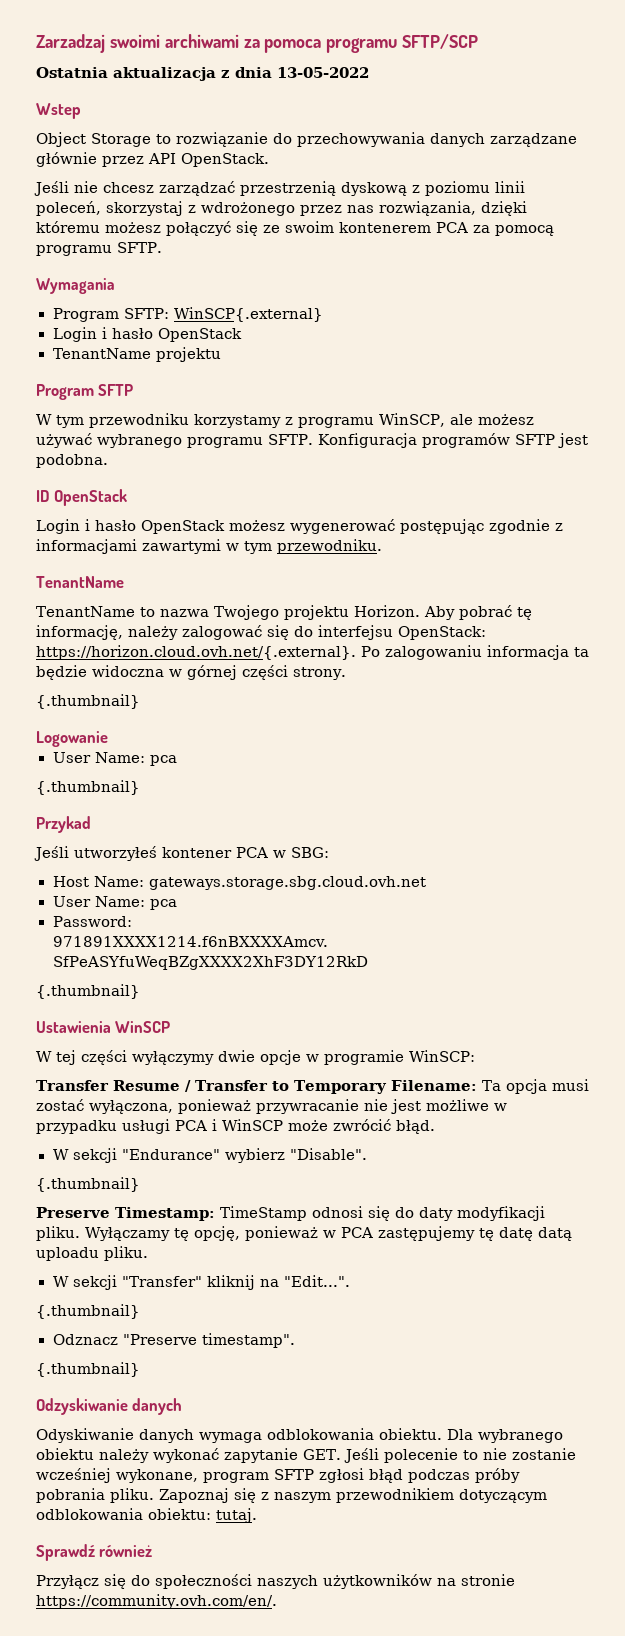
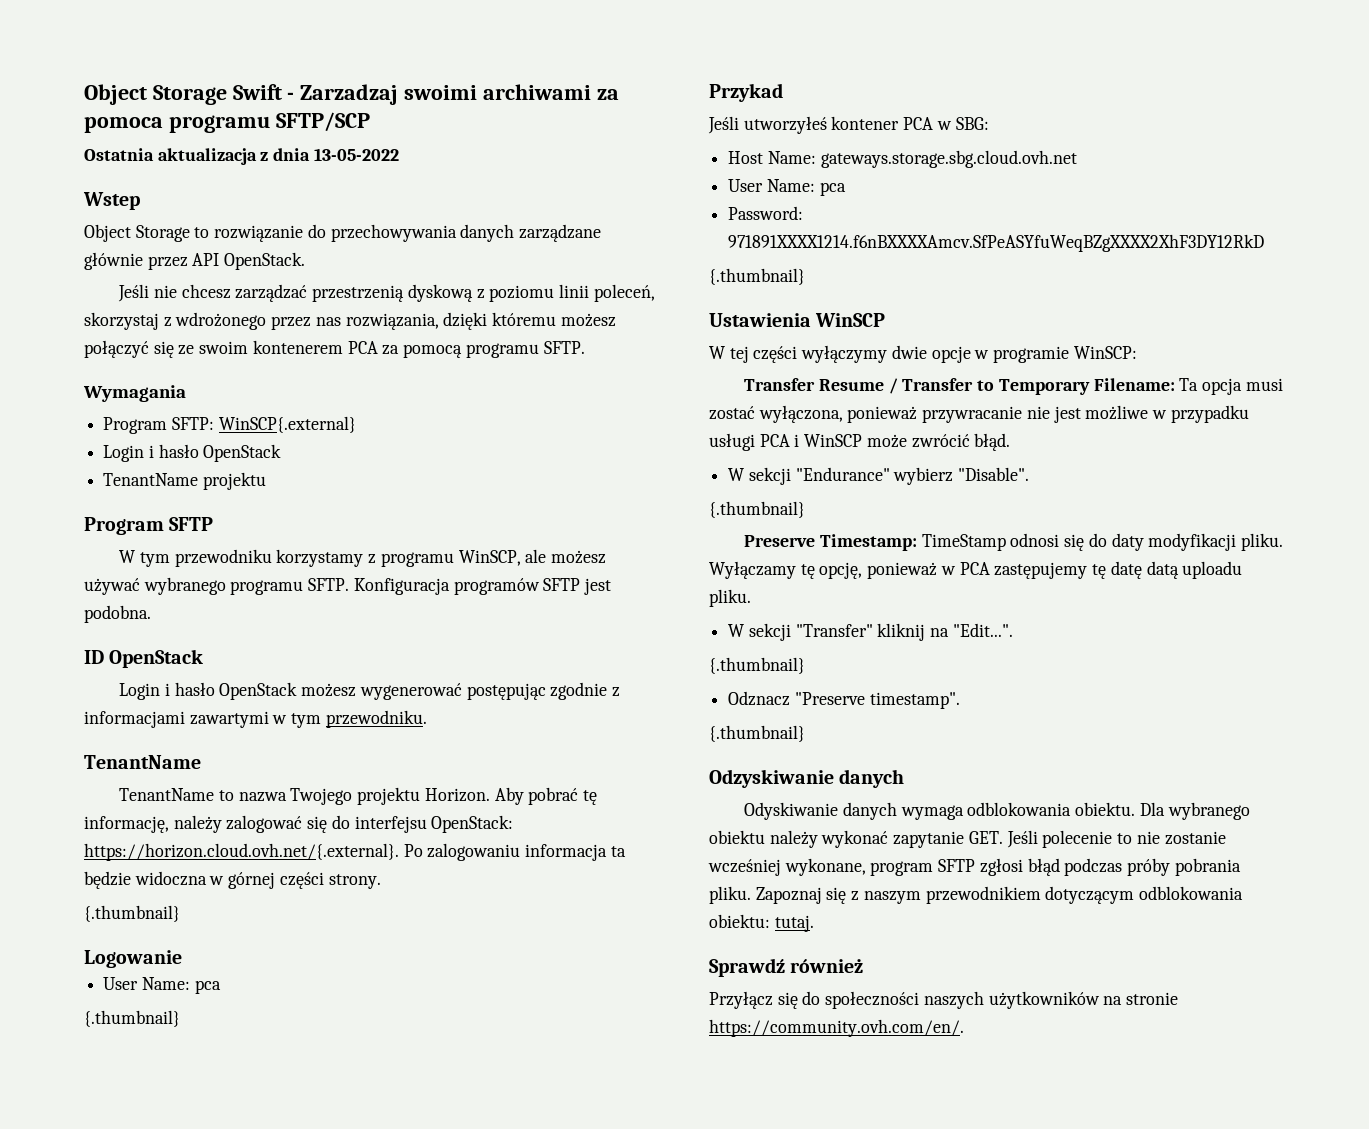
(36, 43) none -> [84,84,295,105] Object Storage Swift -

